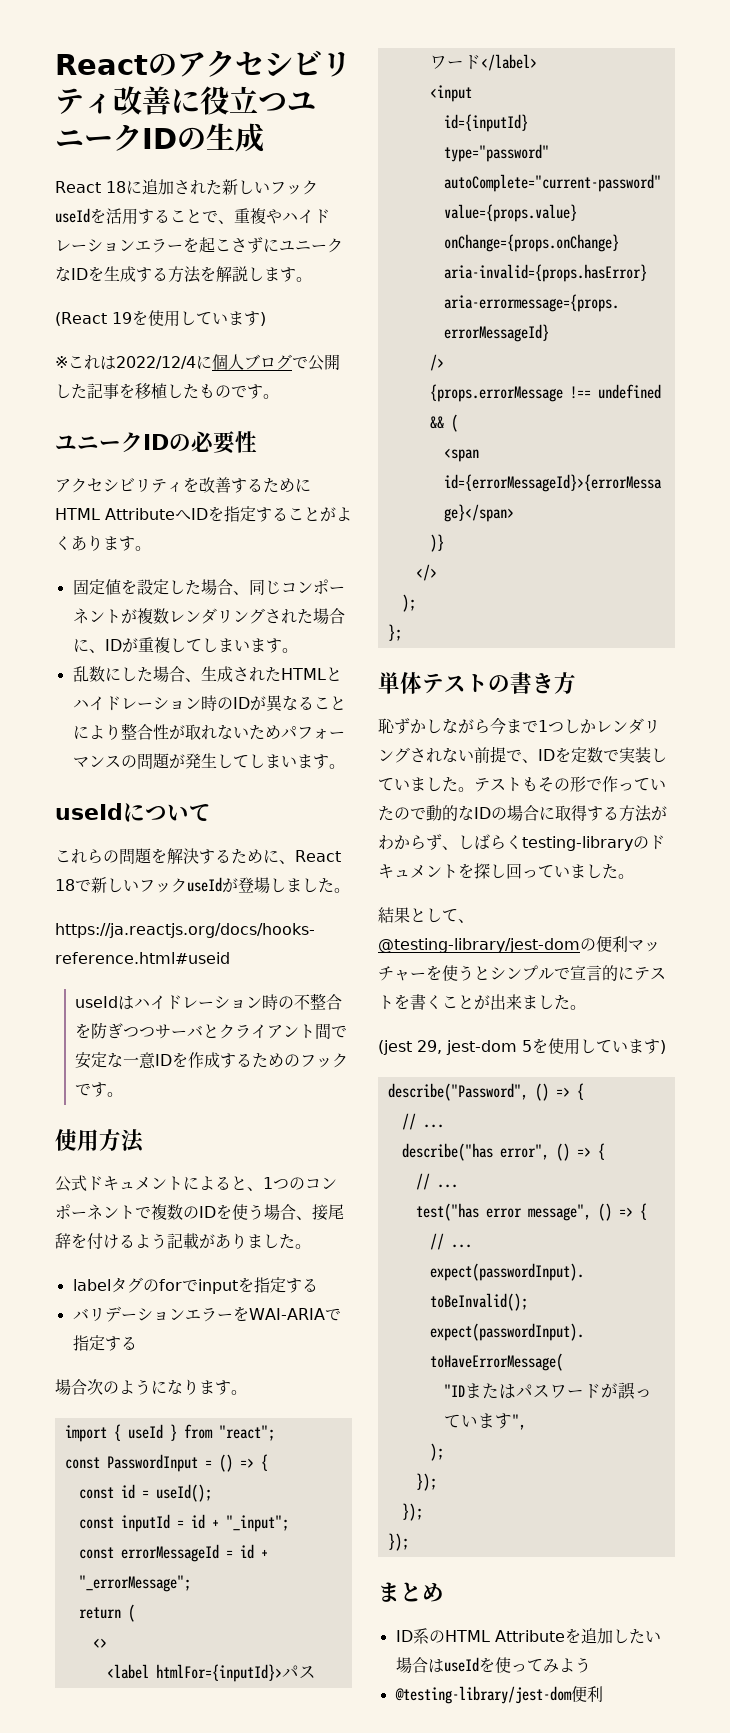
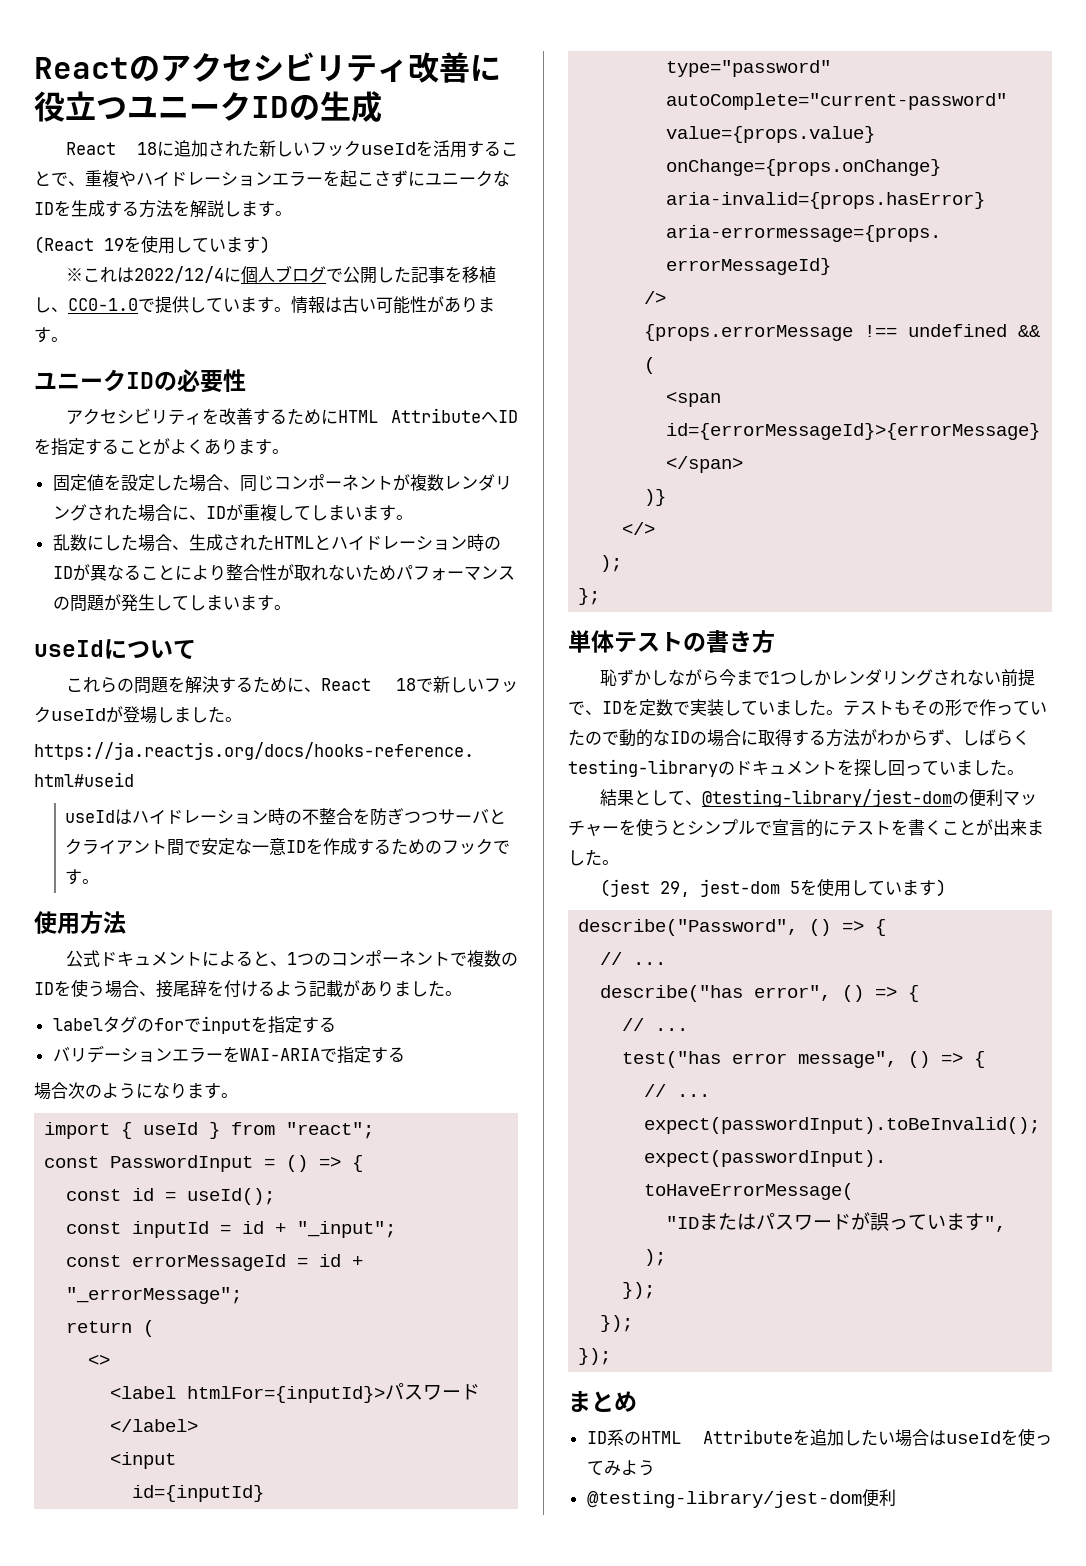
[183,384,247,399] たもので -> [51,296,495,314] 、CC0-1.0で提供しています。情報は古い可能性がありま

